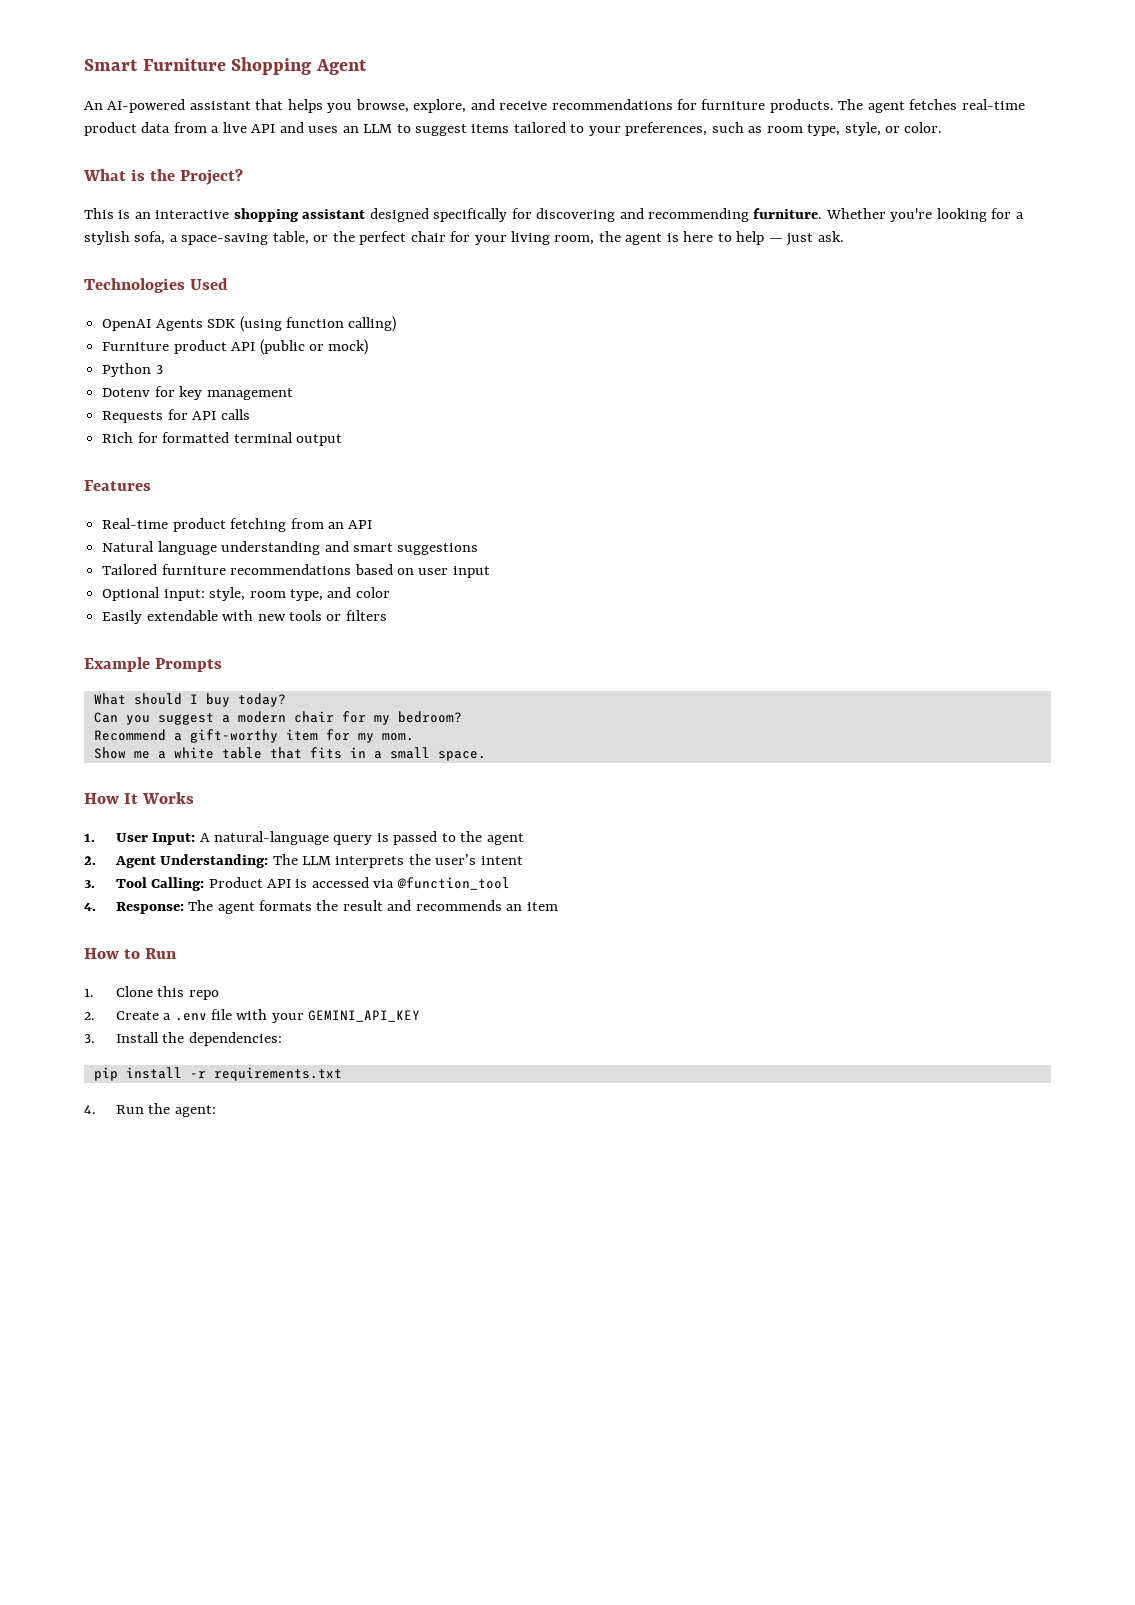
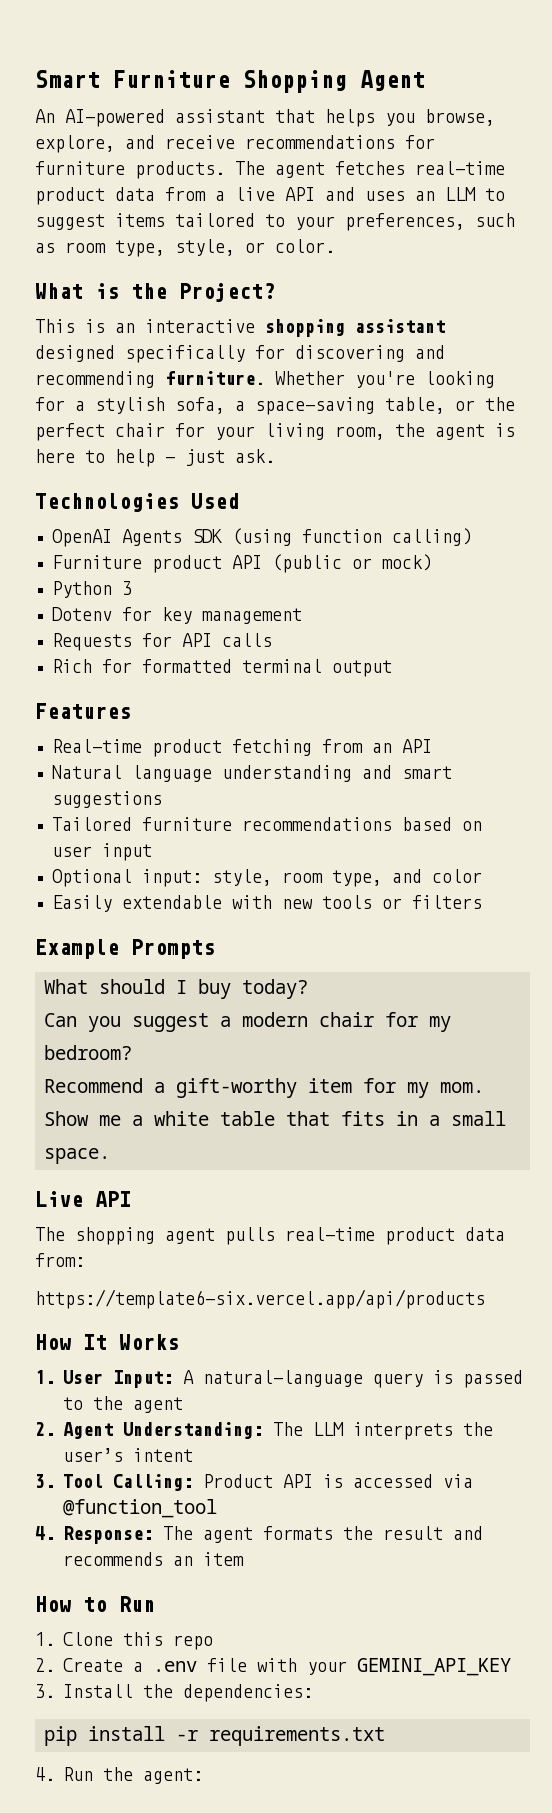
(486, 756) none -> [35,1191,131,1207] [35,1227,505,1245] [35,1253,85,1267] [35,1289,485,1309] // Live API // The shopping agent pulls real-time product data from: // https://template6-six.vercel.app/api/products

